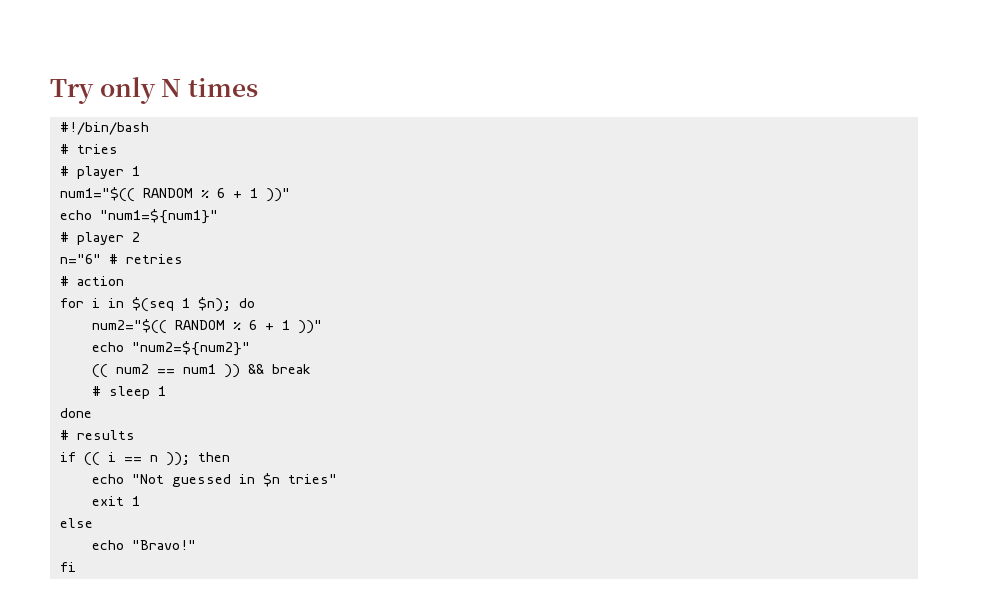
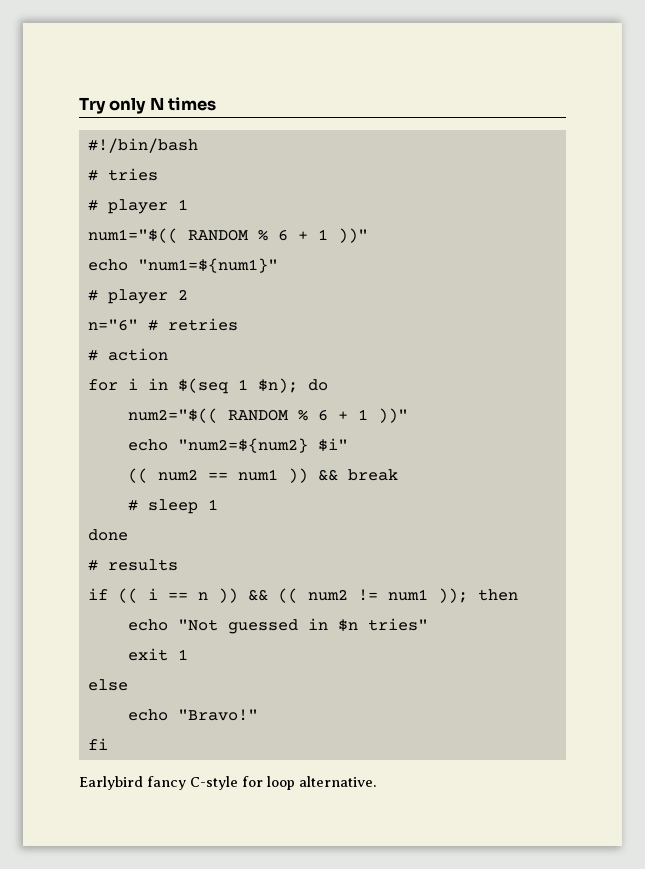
[131,341,250,356] "num2=${num2}" -> [177,438,348,453] "num2=${num2} $i"
(158, 458) none -> [217,588,428,603] )) && (( num2 != num1
(76, 567) none -> [79,776,376,790] // Earlybird fancy C-style for loop alternative.

